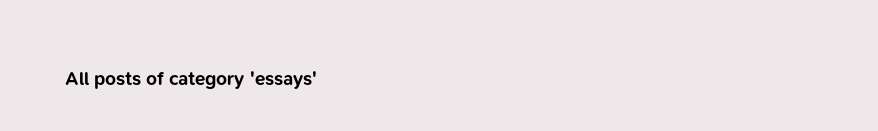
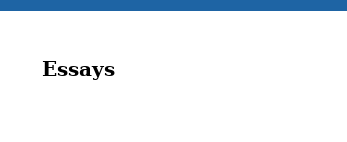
[65,71,317,89] All posts of category 'essays' -> [42,61,115,80] Essays

